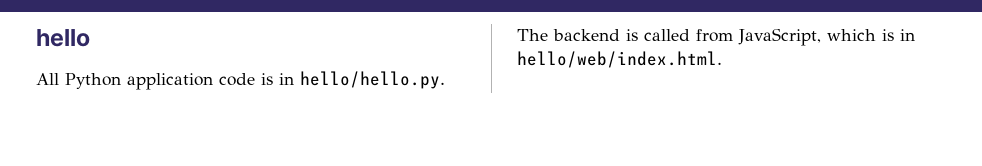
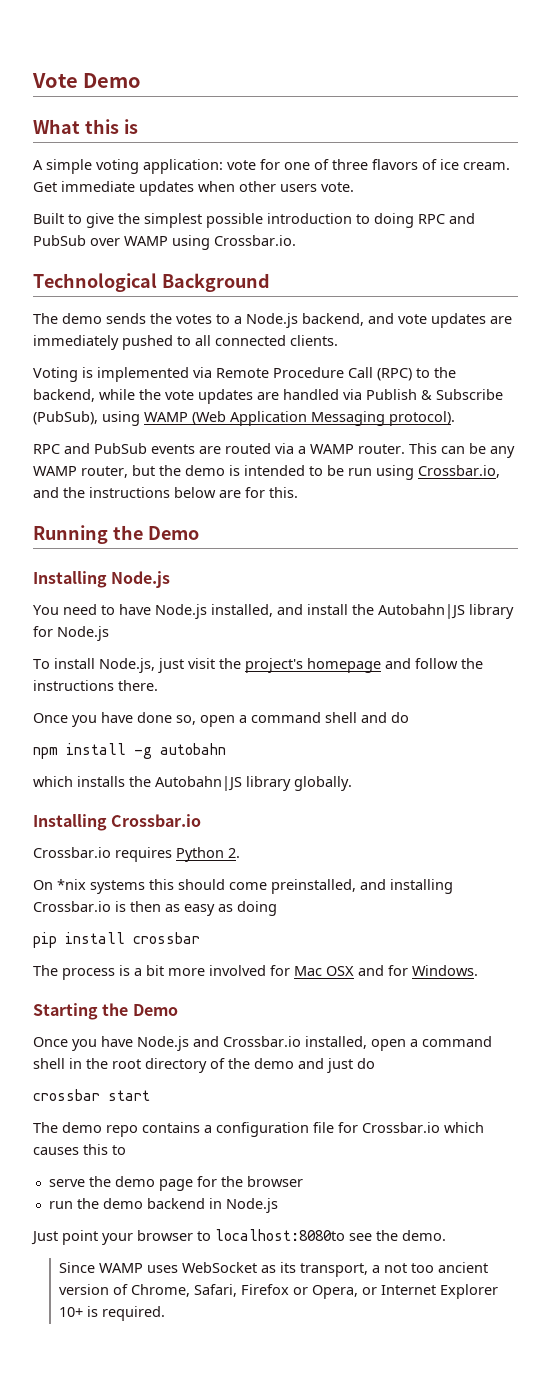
[36,29,90,47] [36,71,445,90] [517,28,915,46] [517,51,722,68] hello // All Python application code is in hello/hello.py. The backend is called from JavaScript, which is in hello/web/index.html. -> [32,73,142,88] [33,119,138,134] [33,159,510,174] [33,181,354,196] [33,213,475,228] [33,235,296,250] [33,273,270,292] [33,313,512,328] [33,335,338,350] [33,367,456,382] [33,389,503,404] [33,411,455,426] [33,443,515,458] [33,465,500,480] [33,487,298,498] [33,525,199,544] [33,571,171,588] [33,604,514,619] [33,626,109,641] [33,658,483,673] [33,680,158,691] [33,712,409,727] [33,743,226,759] [33,776,352,791] [33,814,202,831] [33,847,240,862] [33,879,453,894] [33,901,277,916] [33,932,200,948] [33,965,478,980] [33,1003,178,1020] [33,1036,492,1051] [33,1058,375,1073] [33,1089,150,1101] [33,1122,484,1137] [33,1144,126,1155] [48,1176,303,1191] [48,1198,278,1213] [31,1229,446,1245] [58,1262,488,1277] [58,1284,498,1299] [58,1306,165,1321] Vote Demo // What this is // A simple voting application: vote for one of three flavors of ice cream. Get immediate updates when other users vote. // Built to give the simplest possible introduction to doing RPC and PubSub over WAMP using Crossbar.io. // Technological Background // The demo sends the votes to a Node.js backend, and vote updates are immediately pushed to all connected clients. // Voting is implemented via Remote Procedure Call (RPC) to the backend, while the vote updates are handled via Publish & Subscribe (PubSub), using WAMP (Web Application Messaging protocol). // RPC and PubSub events are routed via a WAMP router. This can be any WAMP router, but the demo is intended to be run using Crossbar.io, and the instructions below are for this. // Running the Demo // Installing Node.js // You need to have Node.js installed, and install the Autobahn|JS library for Node.js // To install Node.js, just visit the project's homepage and follow the instructions there. // Once you have done so, open a command shell and do // npm install -g autobahn // which installs the Autobahn|JS library globally. // Installing Crossbar.io // Crossbar.io requires Python 2. // On *nix systems this should come preinstalled, and installing Crossbar.io is then as easy as doing // pip install crossbar // The process is a bit more involved for Mac OSX and for Windows. // Starting the Demo // Once you have Node.js and Crossbar.io installed, open a command shell in the root directory of the demo and just do // crossbar start // The demo repo contains a configuration file for Crossbar.io which causes this to // serve the demo page for the browser // run the demo backend in Node.js // Just point your browser to localhost:8080to see the demo. // Since WAMP uses WebSocket as its transport, a not too ancient version of Chrome, Safari, Firefox or Opera, or Internet Explorer 10+ is required.

